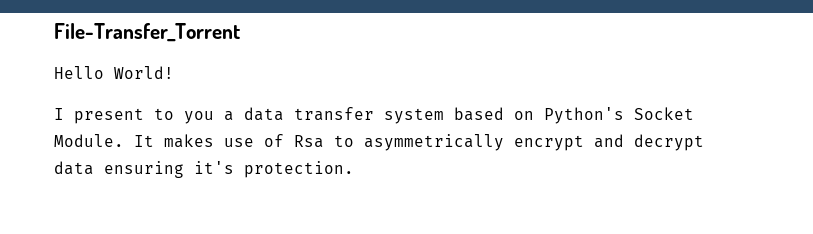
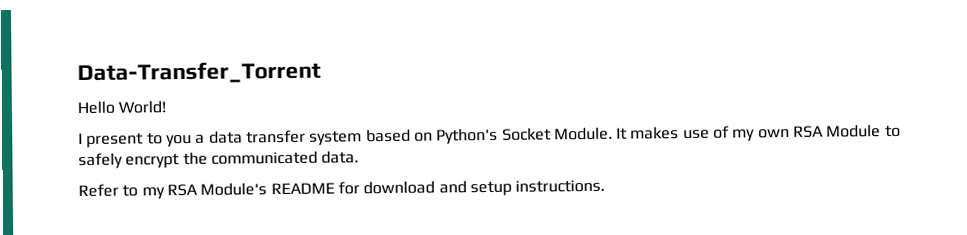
[54,23,240,42] File-Transfer_Torrent -> [77,61,321,85] Data-Transfer_Torrent
[294,134,704,151] [54,161,354,178] Rsa to asymmetrically encrypt and decrypt data ensuring it's protection. -> [732,124,901,142] [78,150,360,170] [78,179,606,200] my own RSA Module to safely encrypt the communicated data. // Refer to my RSA Module's README for download and setup instructions.

